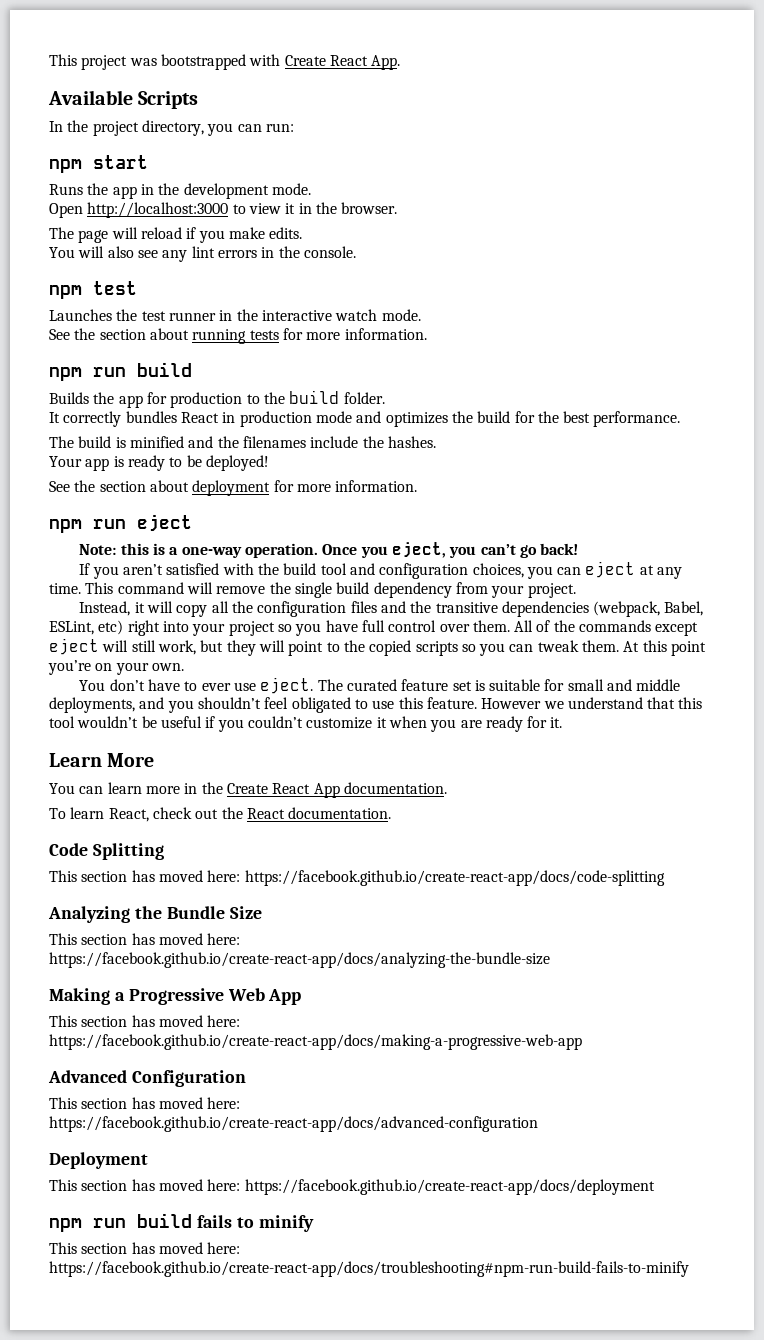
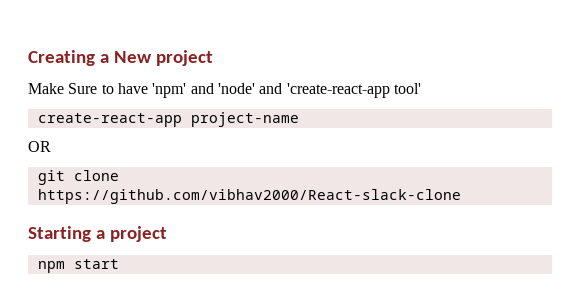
[49,54,401,70] [48,90,199,109] [49,120,294,136] [49,155,148,173] [49,183,311,199] [49,202,398,218] [49,227,303,243] [49,246,356,262] [49,281,137,299] [49,309,421,321] [49,328,427,344] [49,362,192,381] [49,390,385,408] [49,411,681,427] [49,436,436,448] [49,455,269,471] [49,480,418,496] [49,514,192,533] [79,542,579,558] [79,561,683,579] [49,582,576,598] [79,601,704,617] [49,620,699,636] [49,638,707,656] [48,660,184,675] [79,677,681,694] [49,697,703,713] [49,716,563,732] [49,753,155,767] [49,782,447,798] [49,807,392,822] [49,843,164,860] [49,870,665,886] [48,906,262,923] [49,933,241,945] [49,952,550,968] [49,988,302,1005] [49,1015,241,1027] [49,1034,582,1050] [48,1070,246,1087] [49,1097,241,1109] [49,1116,538,1132] [49,1152,148,1169] [49,1179,655,1195] [49,1213,314,1232] [49,1242,241,1254] [49,1261,689,1277] This project was bootstrapped with Create React App. // Available Scripts // In the project directory, you can run: // npm start // Runs the app in the development mode. // Open http://localhost:3000 to view it in the browser. // The page will reload if you make edits. // You will also see any lint errors in the console. // npm test // Launches the test runner in the interactive watch mode. // See the section about running tests for more information. // npm run build // Builds the app for production to the build folder. // It correctly bundles React in production mode and optimizes the build for the best performance. // The build is minified and the filenames include the hashes. // Your app is ready to be deployed! // See the section about deployment for more information. // npm run eject // Note: this is a one-way operation. Once you eject, you can’t go back! // If you aren’t satisfied with the build tool and configuration choices, you can eject at any time. This command will remove the single build dependency from your project. // Instead, it will copy all the configuration files and the transitive dependencies (webpack, Babel, ESLint, etc) right into your project so you have full control over them. All of the commands except eject will still work, but they will point to the copied scripts so you can tweak them. At this point you’re on your own. // You don’t have to ever use eject. The curated feature set is suitable for small and middle deployments, and you shouldn’t feel obligated to use this feature. However we understand that this tool wouldn’t be useful if you couldn’t customize it when you are ready for it. // Learn More // You can learn more in the Create React App documentation. // To learn React, check out the React documentation. // Code Splitting // This section has moved here: https://facebook.github.io/create-react-app/docs/code-splitting // Analyzing the Bundle Size // This section has moved here: https://facebook.github.io/create-react-app/docs/analyzing-the-bundle-size // Making a Progressive Web App // This section has moved here: https://facebook.github.io/create-react-app/docs/making-a-progressive-web-app // Advanced Configuration // This section has moved here: https://facebook.github.io/create-react-app/docs/advanced-configuration // Deployment // This section has moved here: https://facebook.github.io/create-react-app/docs/deployment // npm run build fails to minify // This section has moved here: https://facebook.github.io/create-react-app/docs/troubleshooting#npm-run-build-fails-to-minify -> [28,50,213,66] [28,83,421,98] [37,112,299,127] [28,141,51,152] [37,170,119,185] [37,189,461,204] [28,226,167,242] [37,259,119,273] Creating a New project // Make Sure to have 'npm' and 'node' and 'create-react-app tool' // create-react-app project-name // OR // git clone https://github.com/vibhav2000/React-slack-clone // Starting a project // npm start

